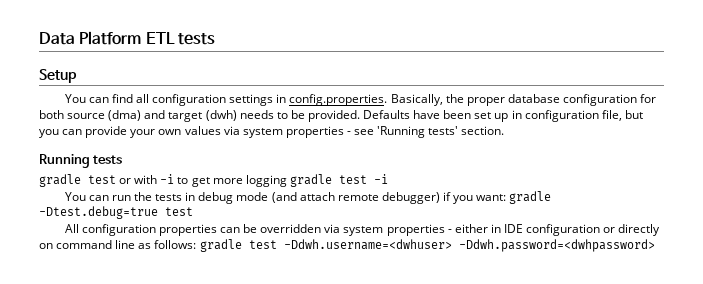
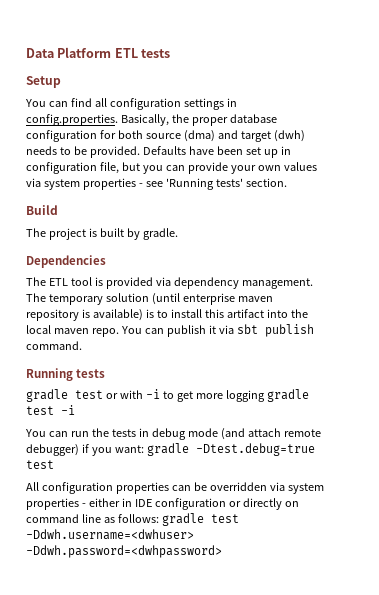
(505, 130) none -> [26,205,58,215] [26,228,178,240] [26,255,106,268] [26,277,313,289] [26,293,273,305] [26,309,308,321] [26,324,314,337] [26,341,82,350] // Build // The project is built by gradle. // Dependencies // The ETL tool is provided via dependency management. The temporary solution (until enterprise maven repository is available) is to install this artifact into the local maven repo. You can publish it via sbt publish command.

